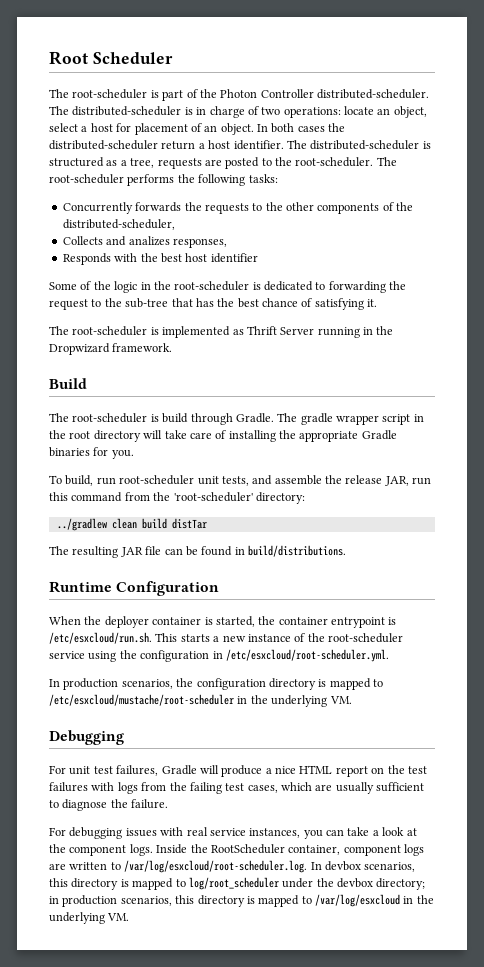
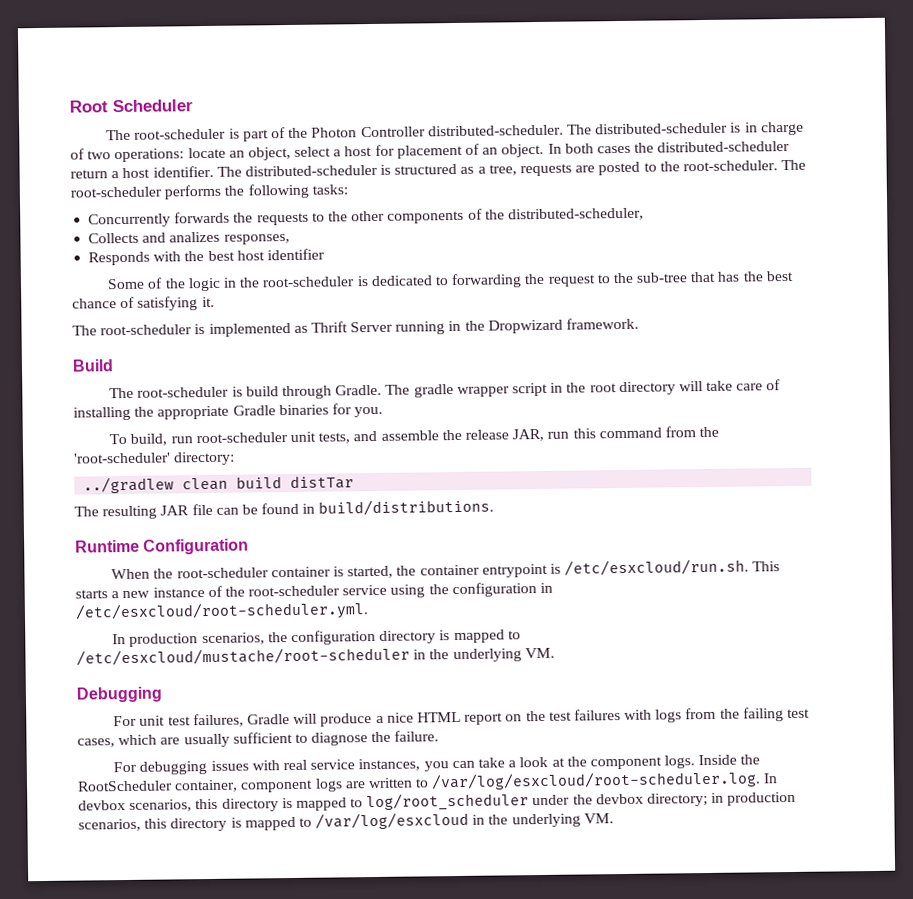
[104,616,149,628] deployer -> [176,567,269,579] root-scheduler

